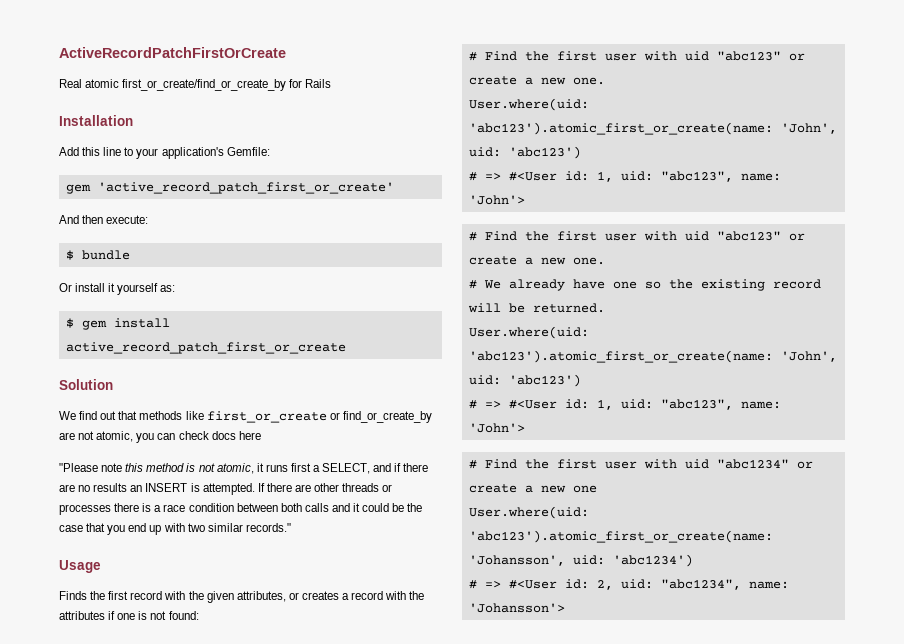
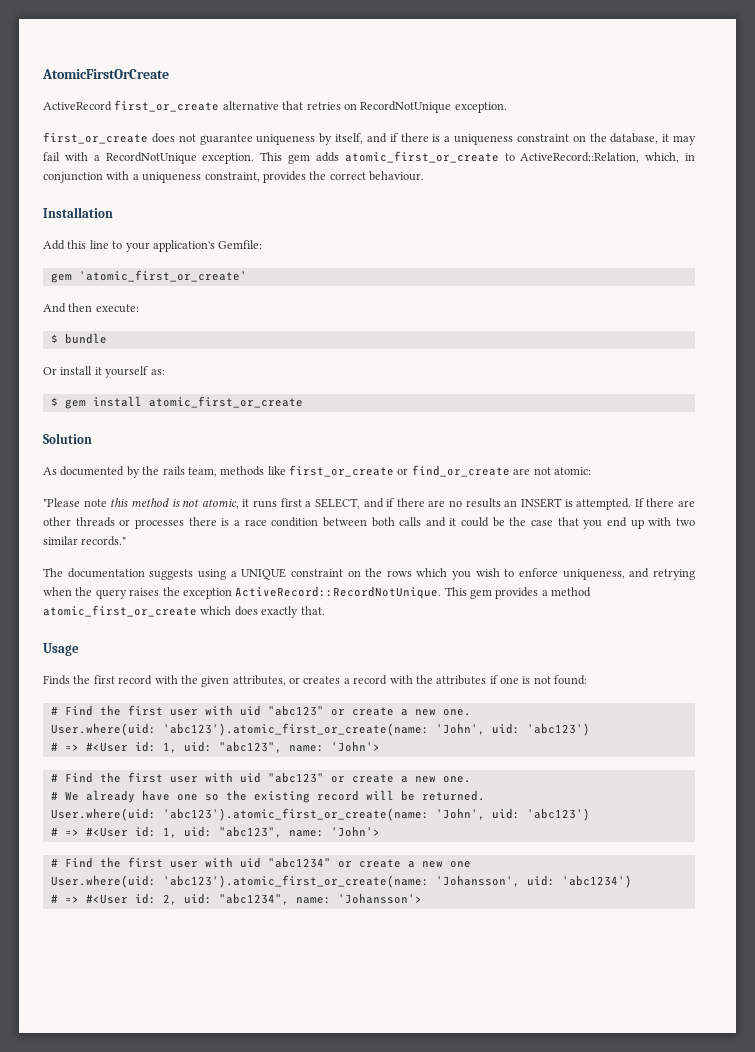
[59,47,286,58] [59,79,332,91] ActiveRecordPatchFirstOrCreate // Real atomic first_or_create/find_or_create_by for Rails -> [42,69,169,79] [43,100,507,113] [43,132,697,145] [43,151,695,164] [43,171,424,183] AtomicFirstOrCreate // ActiveRecord first_or_create alternative that retries on RecordNotUnique exception. // first_or_create does not guarantee uniqueness by itself, and if there is a uniqueness constraint on the database, it may fail with a RecordNotUnique exception. This gem adds atomic_first_or_create to ActiveRecord::Relation, which, in conjunction with a uniqueness constraint, provides the correct behaviour.
[97,182,394,194] 'active_record_patch_first_or_create' -> [78,270,247,282] 'atomic_first_or_create'
[65,342,346,354] active_record_patch_first_or_create -> [148,396,303,408] atomic_first_or_create
[59,411,138,420] We find out that -> [43,466,217,478] As documented by the rails team,
[342,411,432,423] find_or_create_by -> [411,465,510,477] find_or_create
[96,431,261,443] atomic, you can check docs here -> [553,467,591,475] atomic:
(291, 527) none -> [43,568,695,580] [43,586,592,599] [43,605,325,618] // The documentation suggests using a UNIQUE constraint on the rows which you wish to enforce uniqueness, and retrying when the query raises the exception ActiveRecord::RecordNotUnique. This gem provides a method atomic_first_or_create which does exactly that.

